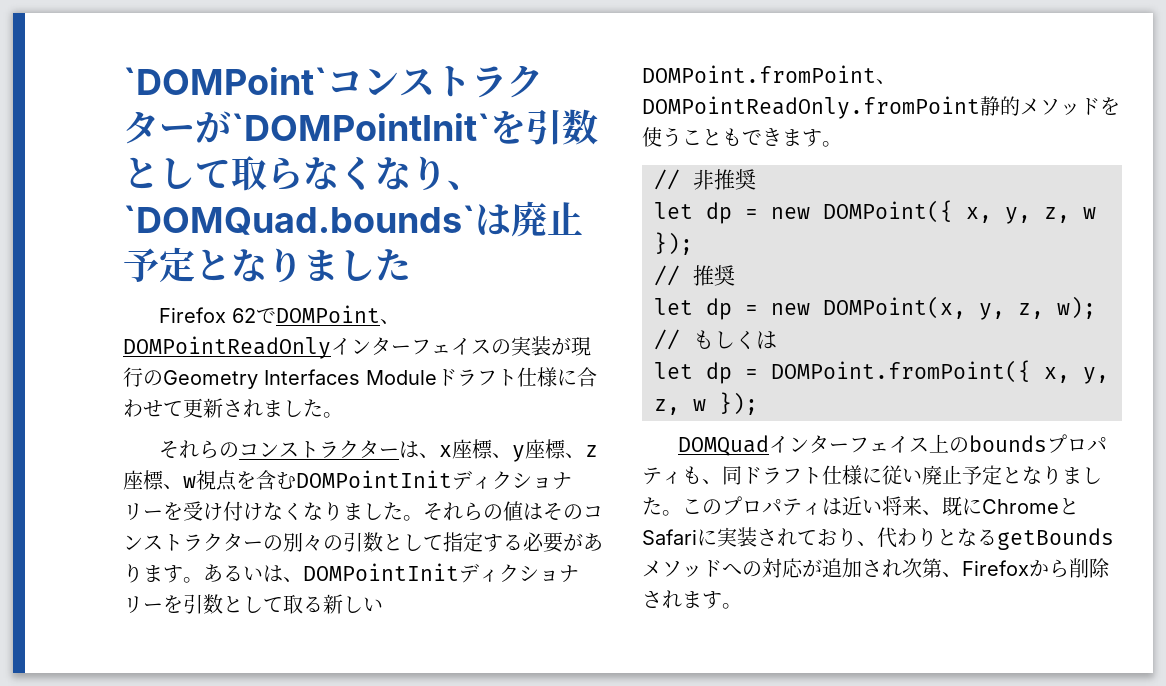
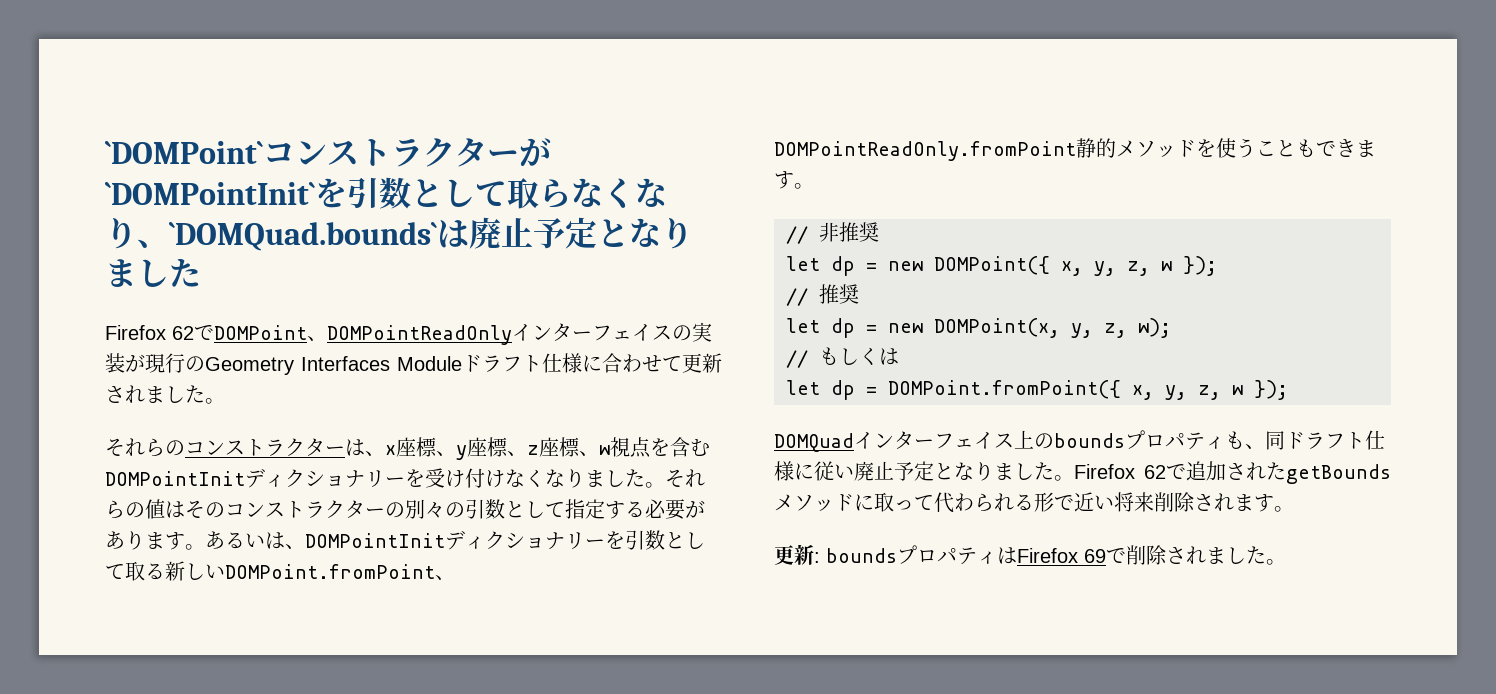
[682,496,1079,516] [642,527,1114,550] [642,558,1110,578] [642,590,722,609] このプロパティは近い将来、既にChromeとSafariに実装されており、代わりとなるgetBoundsメソッドへの対応が追加され次第、Firefoxから削除されます -> [1074,461,1391,484] [774,492,1294,513] [774,544,1266,565] Firefox 62で追加されたgetBoundsメソッドに取って代わられる形で近い将来削除されます。 // 更新: boundsプロパティはFirefox 69で削除されました

